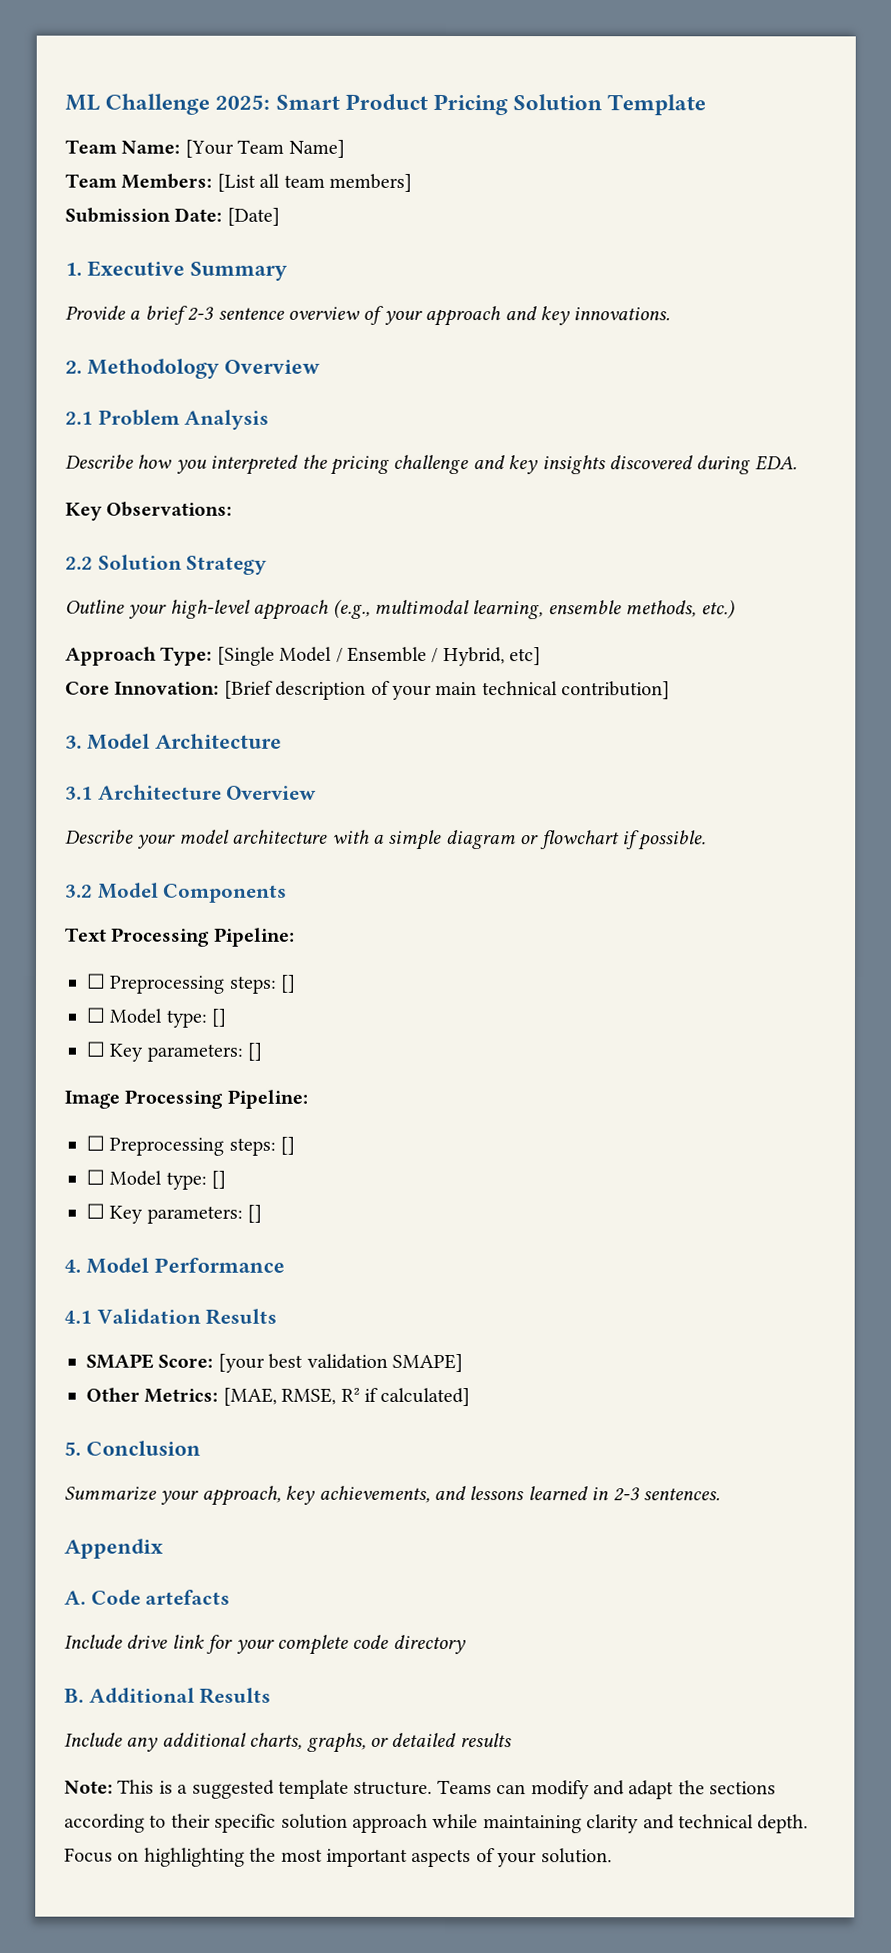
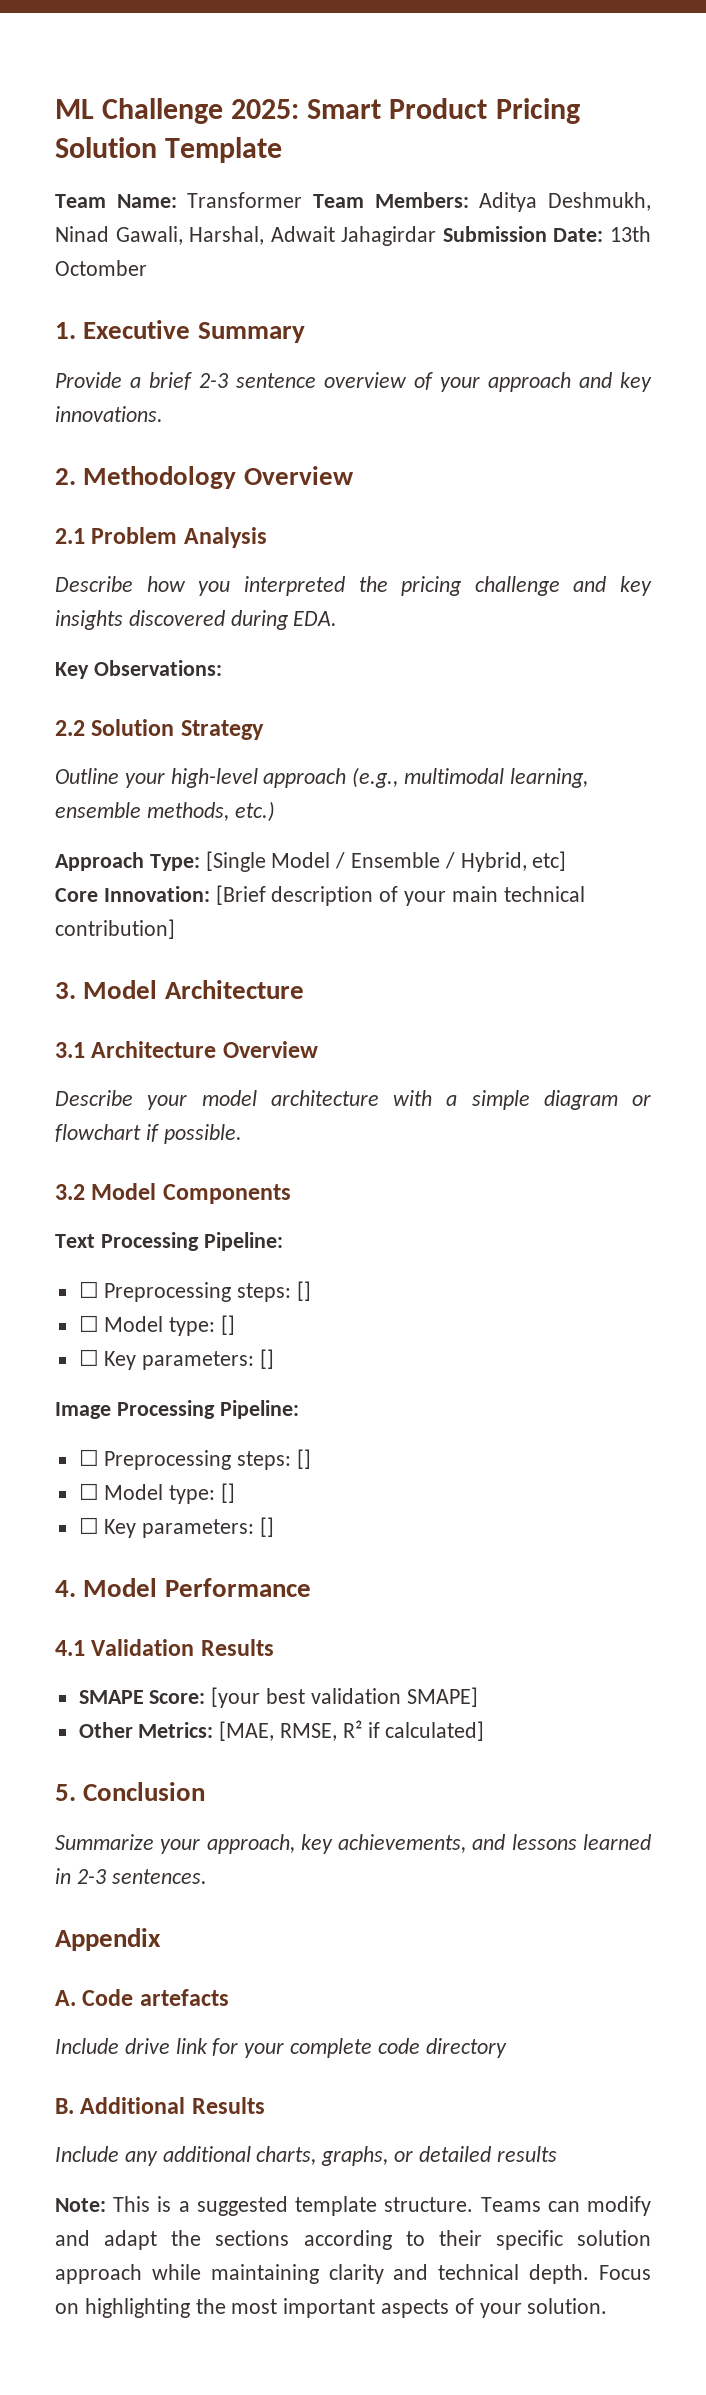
[184,139,345,158] [65,173,412,192] [65,207,280,226] [Your Team Name] // Team Members: [List all team members] // Submission Date: [Date] -> [187,192,651,212] [55,226,651,246] [55,260,147,276] Transformer Team Members: Aditya Deshmukh, Ninad Gawali, Harshal, Adwait Jahagirdar Submission Date: 13th Octomber

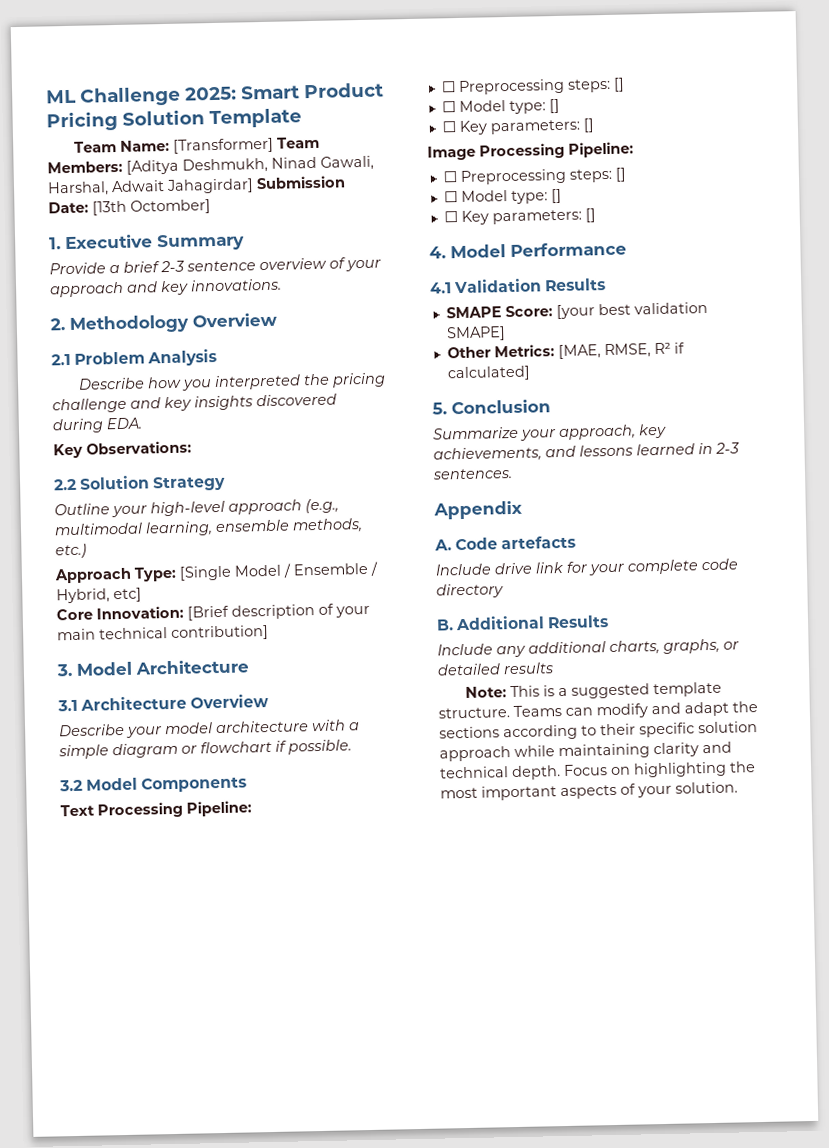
[187,192,303,208] Transformer -> [173,137,275,154] [Transformer]
[479,192,538,212] Aditya -> [126,159,179,175] [Aditya
[341,226,437,246] Jahagirdar -> [166,178,254,194] Jahagirdar]
[609,226,651,242] [55,260,147,276] 13th Octomber -> [92,199,211,216] [13th Octomber]

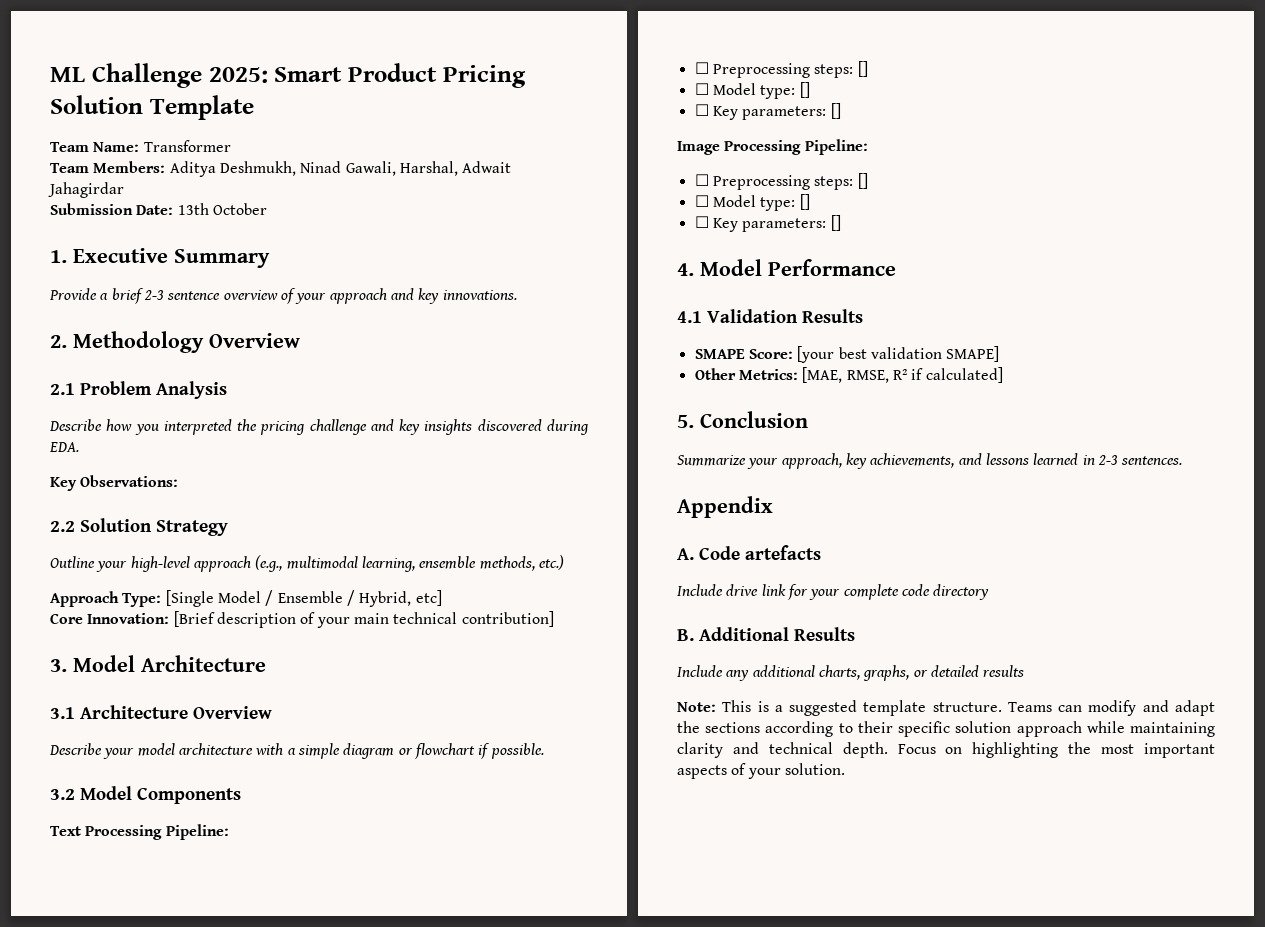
[173,137,275,154] [Transformer] -> [143,140,231,152] Transformer //
[126,159,179,175] [Aditya -> [169,161,216,177] Aditya
[166,178,254,194] Jahagirdar] -> [48,182,124,198] Jahagirdar //
[92,199,211,216] [13th Octomber] -> [177,203,267,215] 13th October

